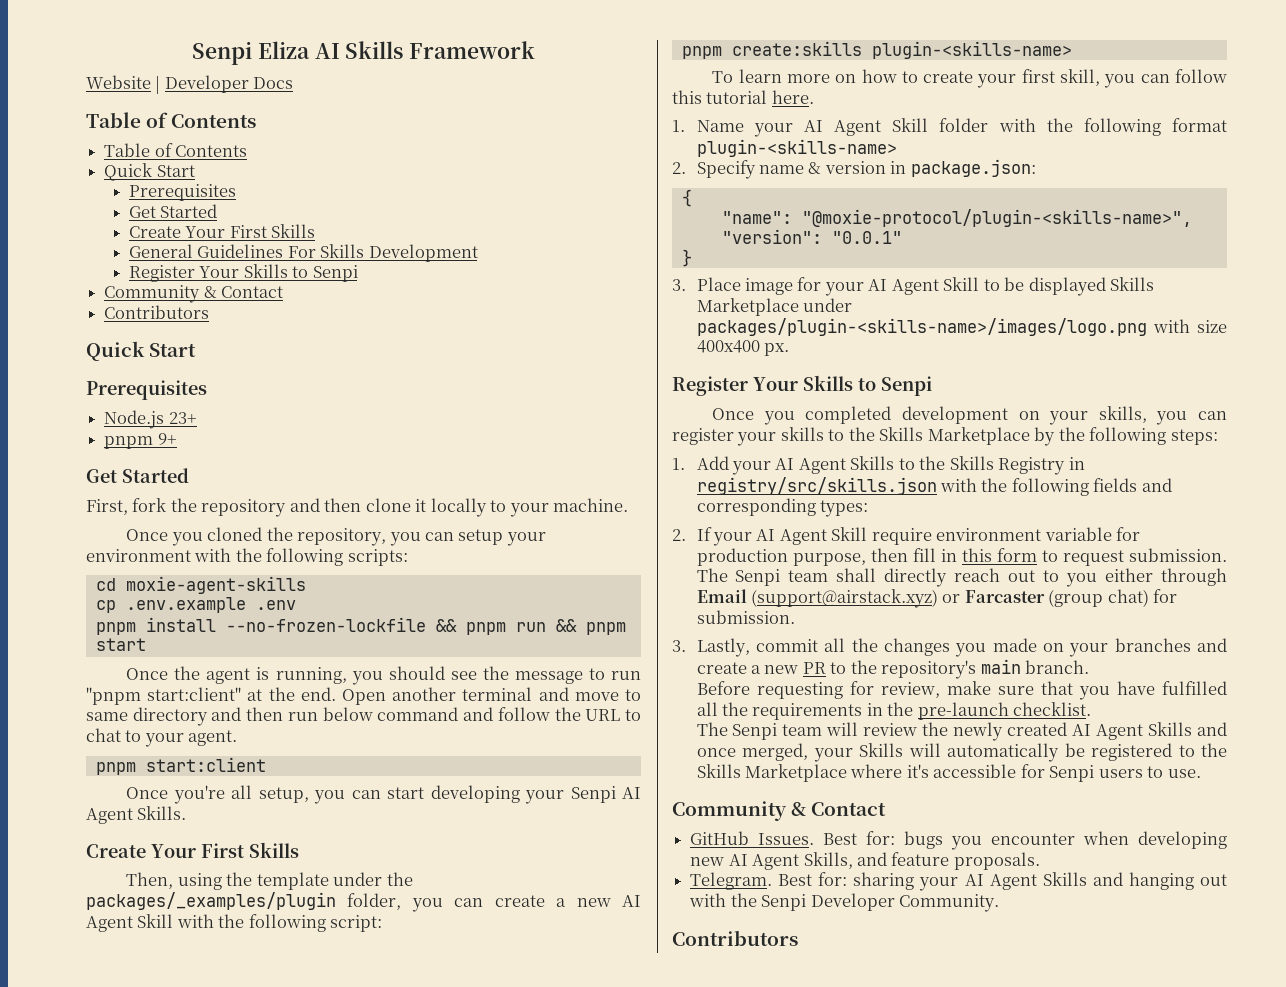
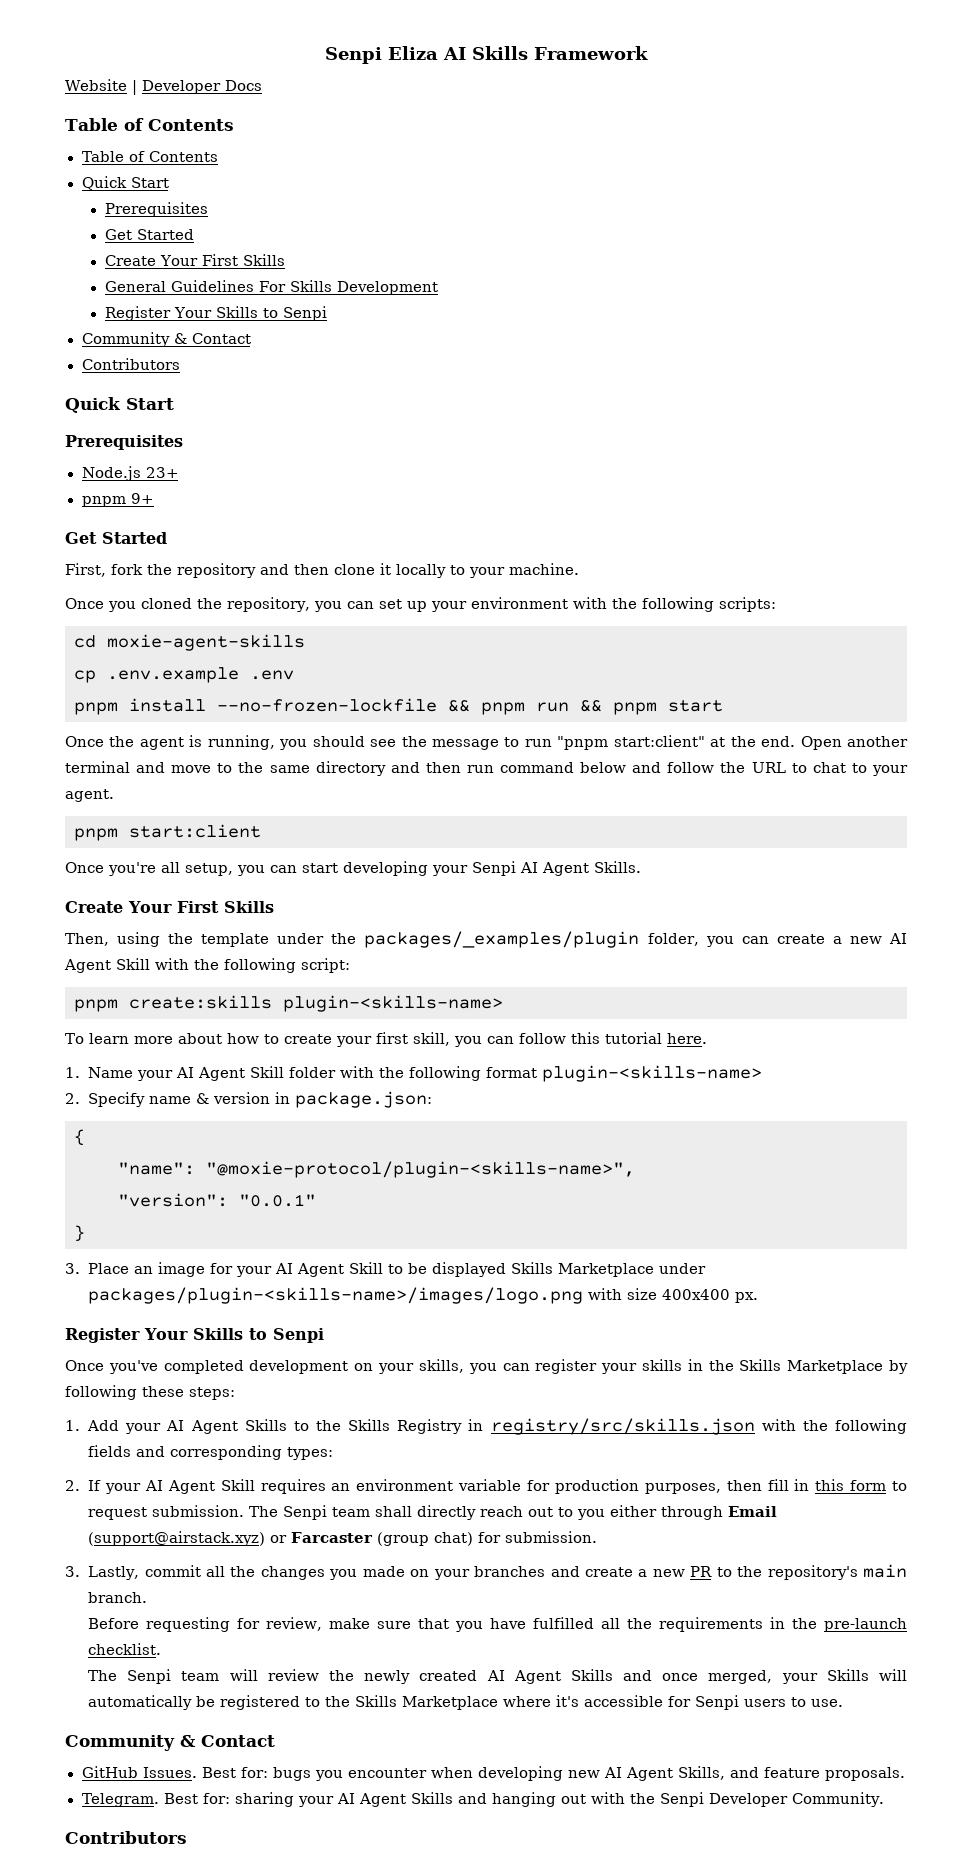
[458,529,504,545] setup -> [378,599,427,612] set up
(641, 695) none -> [238,762,264,773] the
[322,707,459,721] below command -> [500,762,627,773] command below
[835,74,857,83] on -> [177,1033,222,1044] about
(741, 284) none -> [134,1266,154,1274] an
[763,411,795,425] you -> [108,1360,158,1374] you've
[828,429,845,441] to -> [687,1359,703,1371] in
[1058,427,1167,445] the following -> [65,1385,184,1400] following these
[871,528,932,545] require -> [260,1479,351,1494] requires an
[792,553,866,566] purpose, -> [644,1483,721,1494] purposes,

